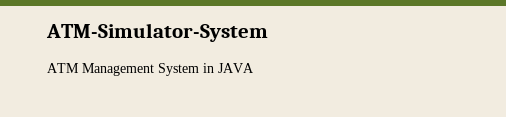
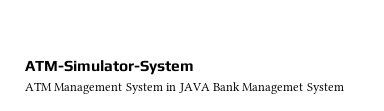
(254, 68) none -> [212,82,344,94] Bank Managemet System

